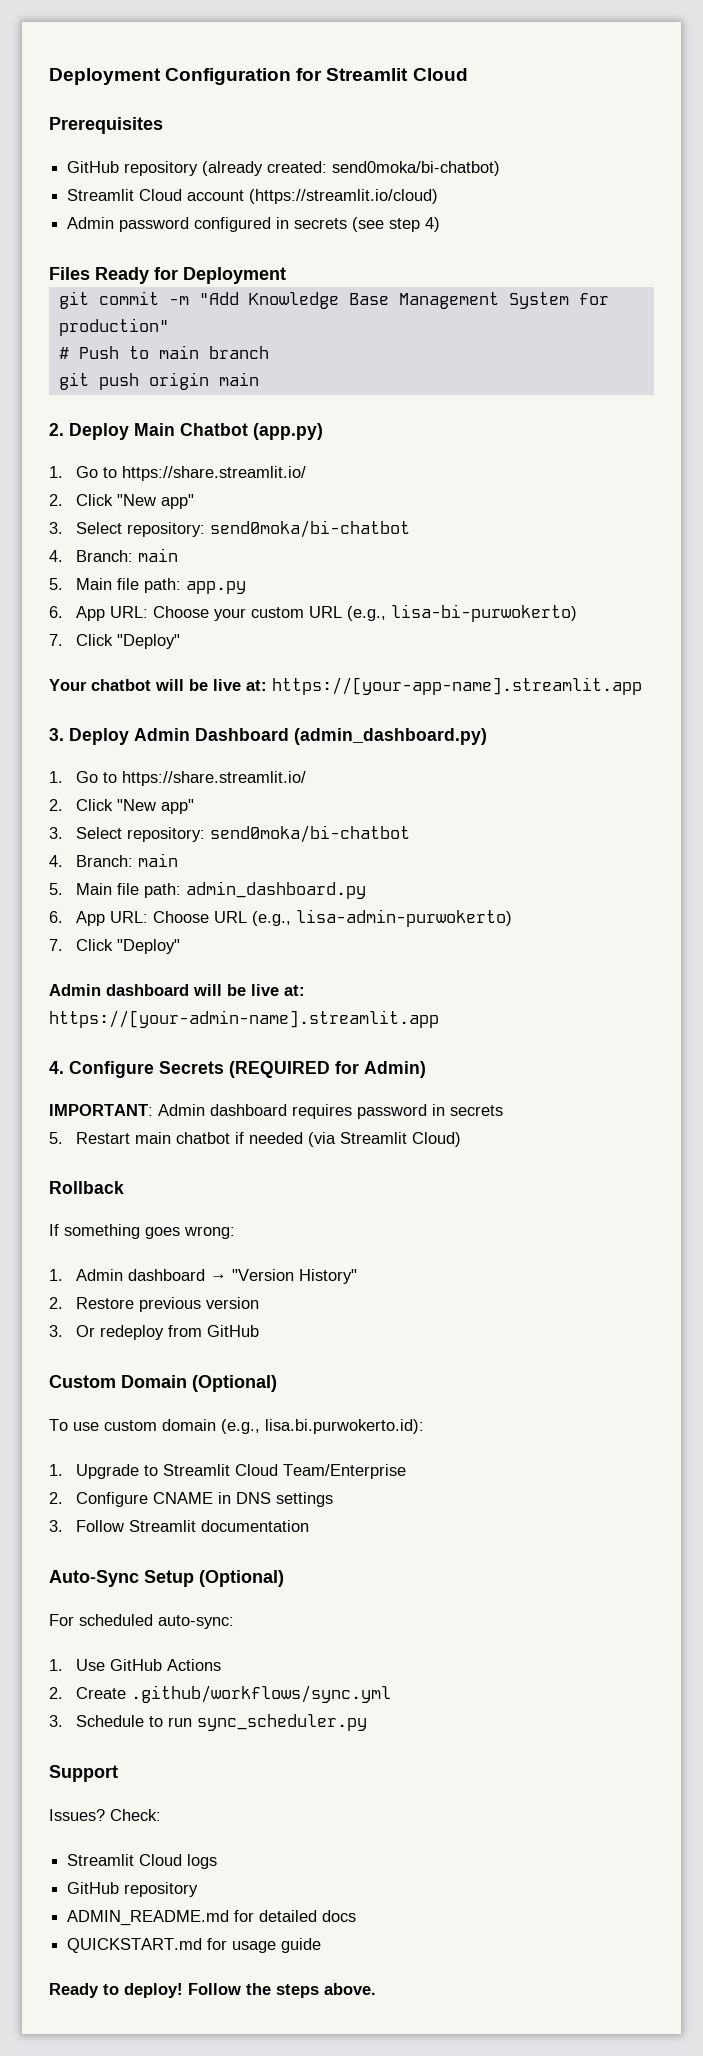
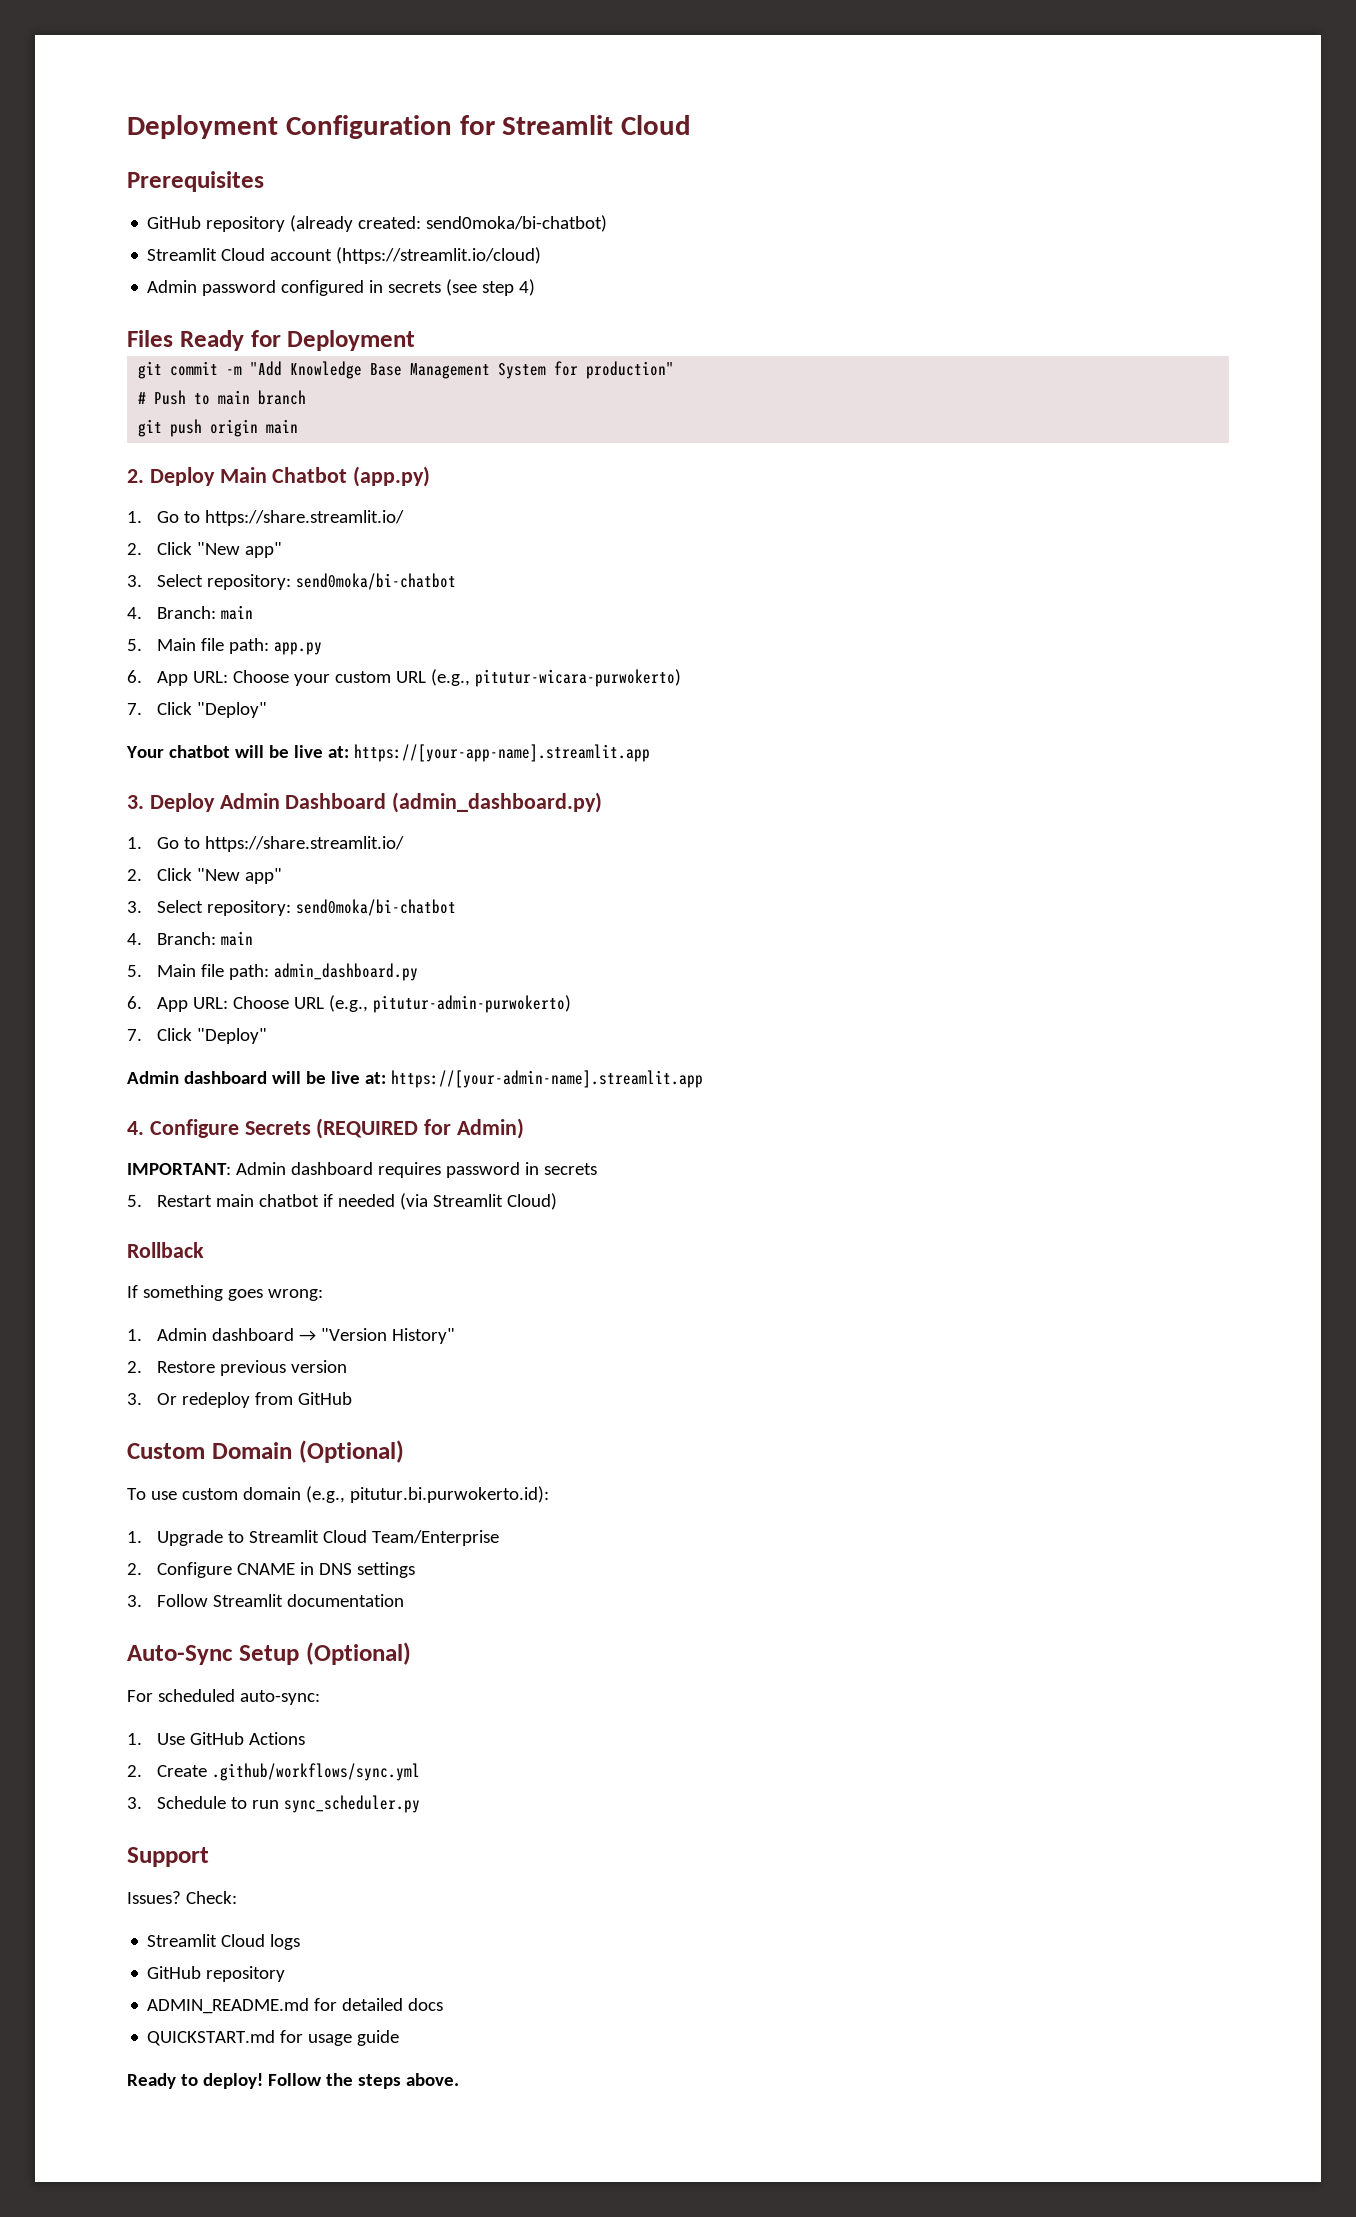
[390,604,577,622] lisa-bi-purwokerto) -> [474,669,681,687] pitutur-wicara-purwokerto)
[295,909,512,927] lisa-admin-purwokerto) -> [372,995,571,1013] pitutur-admin-purwokerto)
[265,1419,424,1434] lisa.bi.purwokerto.id): -> [349,1486,549,1503] pitutur.bi.purwokerto.id):

